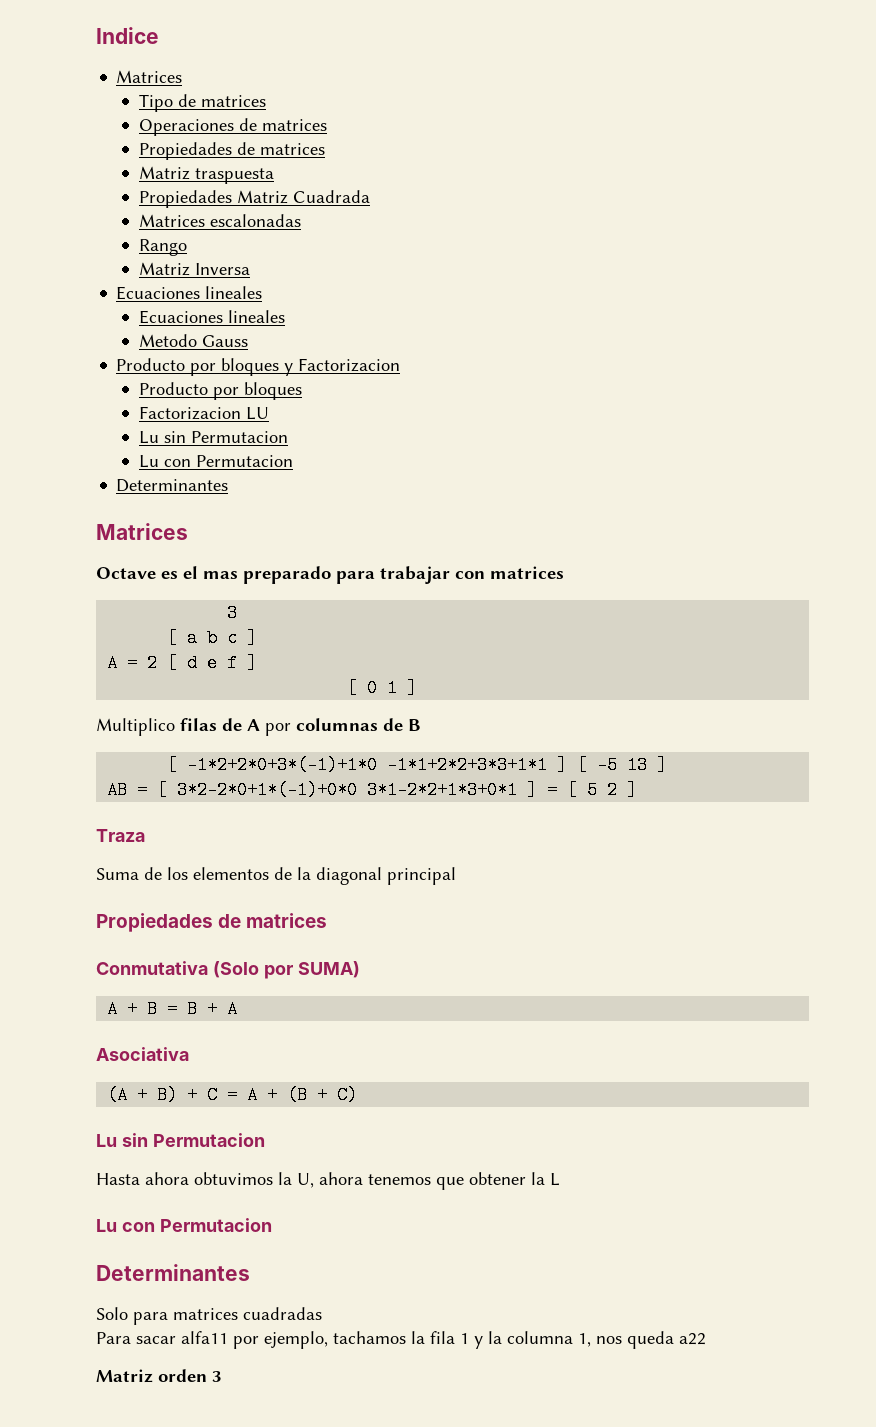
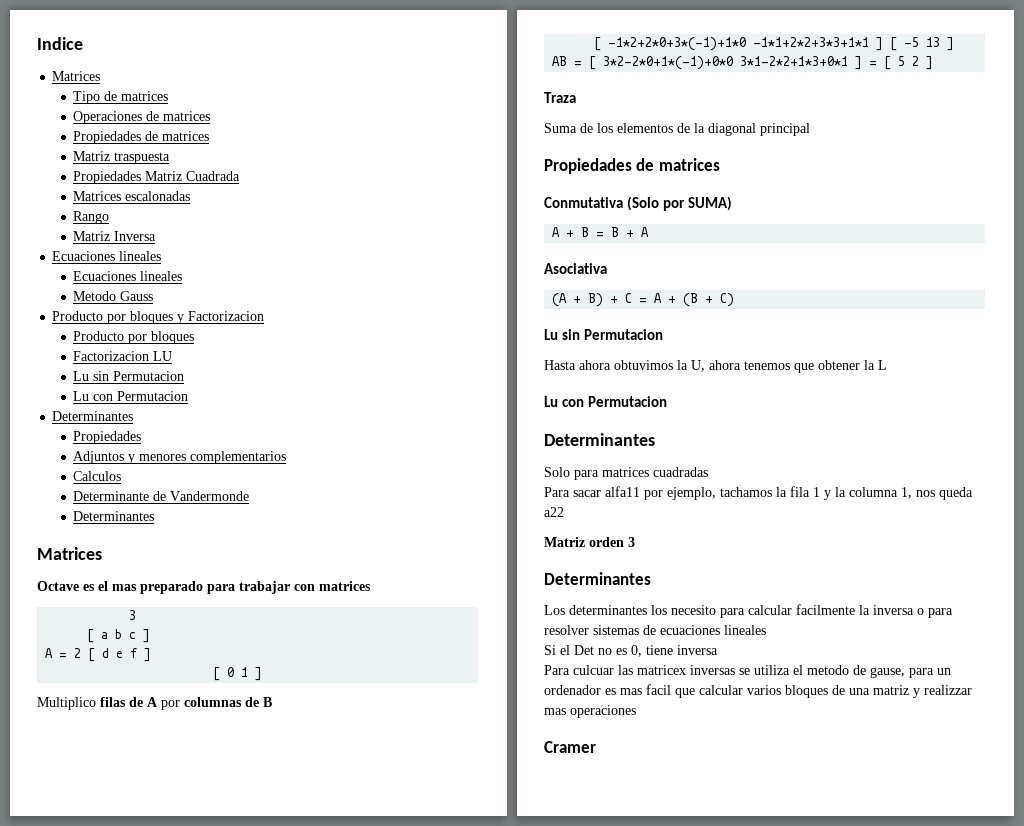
(229, 485) none -> [73,431,142,444] [73,451,287,464] [73,471,122,481] [73,491,250,501] [73,511,155,521] // Propiedades // Adjuntos y menores complementarios // Calculos // Determinante de Vandermonde // Determinantes
(222, 1376) none -> [544,572,651,585] [544,604,953,618] [544,625,766,635] [544,645,718,657] [544,665,951,678] [544,684,972,698] [544,705,636,718] [544,741,596,753] // Determinantes // Los determinantes los necesito para calcular facilmente la inversa o para resolver sistemas de ecuaciones lineales // Si el Det no es 0, tiene inversa // Para culcuar las matricex inversas se utiliza el metodo de gause, para un ordenador es mas facil que calcular varios bloques de una matriz y realizzar mas operaciones // Cramer

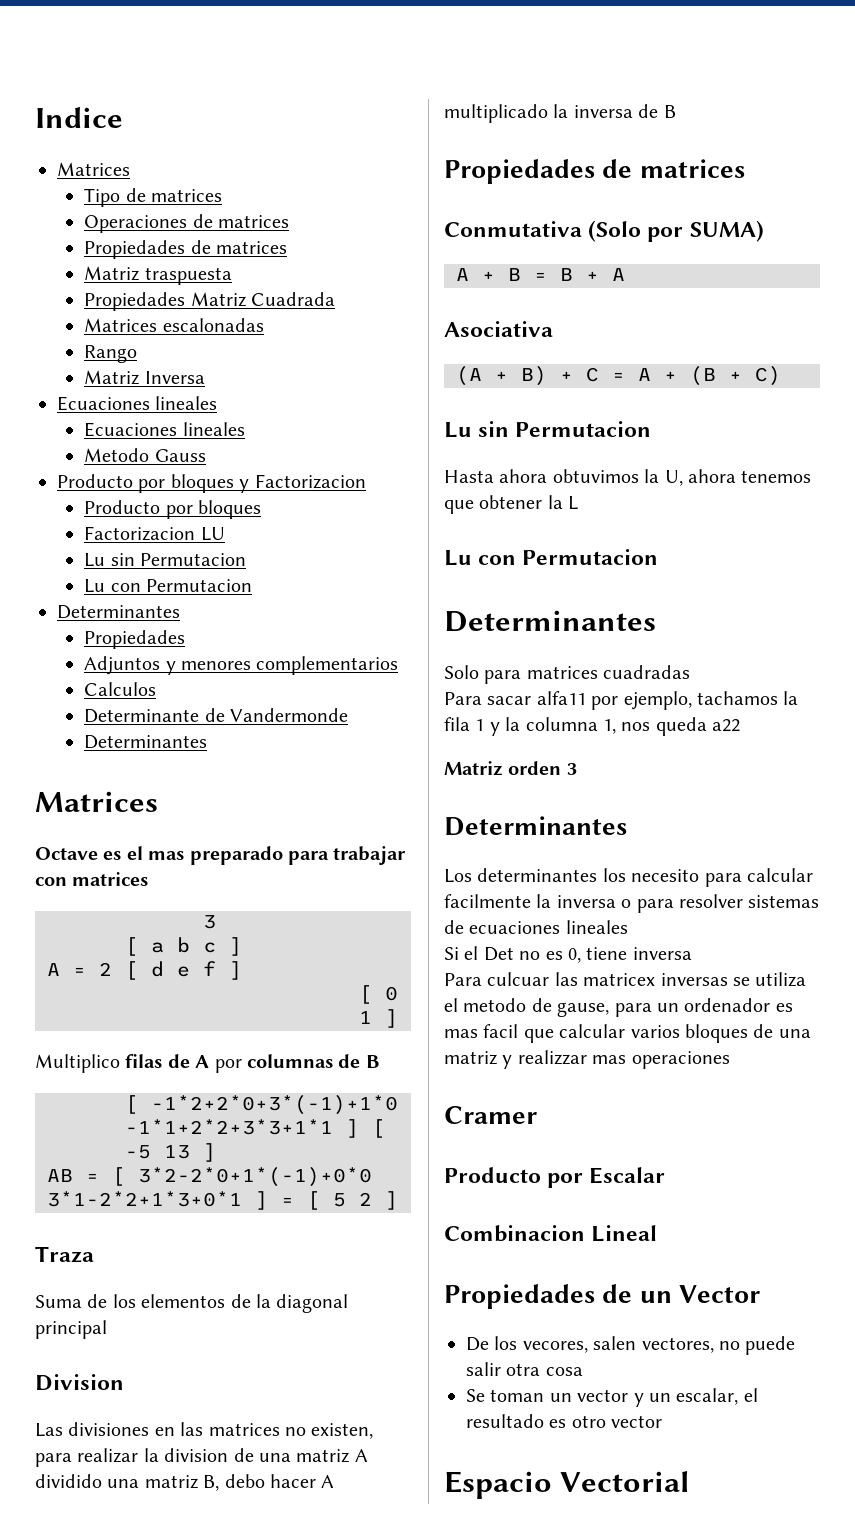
(810, 129) none -> [35,1374,124,1391] [35,1422,374,1439] [35,1448,368,1467] [35,1474,335,1491] [444,104,676,123] // Division // Las divisiones en las matrices no existen, para realizar la division de una matriz A dividido una matriz B, debo hacer A multiplicado la inversa de B
(596, 747) none -> [444,1167,666,1188] [444,1225,658,1242] [444,1284,760,1309] [466,1336,796,1355] [466,1362,583,1376] [466,1388,758,1407] [466,1414,663,1428] [444,1471,690,1499] // Producto por Escalar // Combinacion Lineal // Propiedades de un Vector // De los vecores, salen vectores, no puede salir otra cosa // Se toman un vector y un escalar, el resultado es otro vector // Espacio Vectorial

